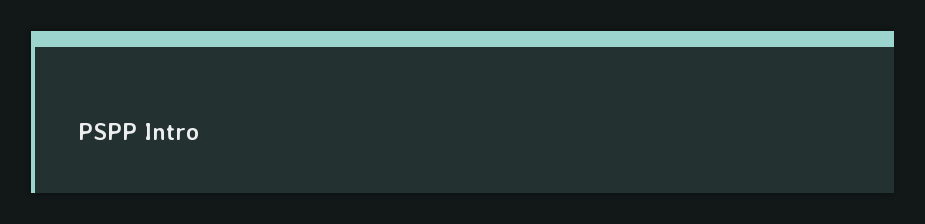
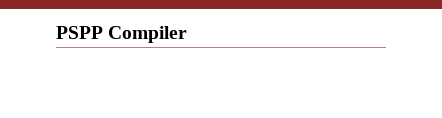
[144,123,199,140] Intro -> [108,26,188,43] Compiler

